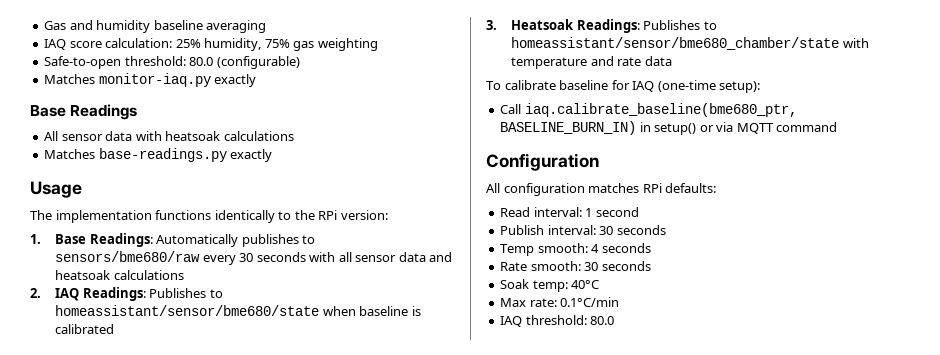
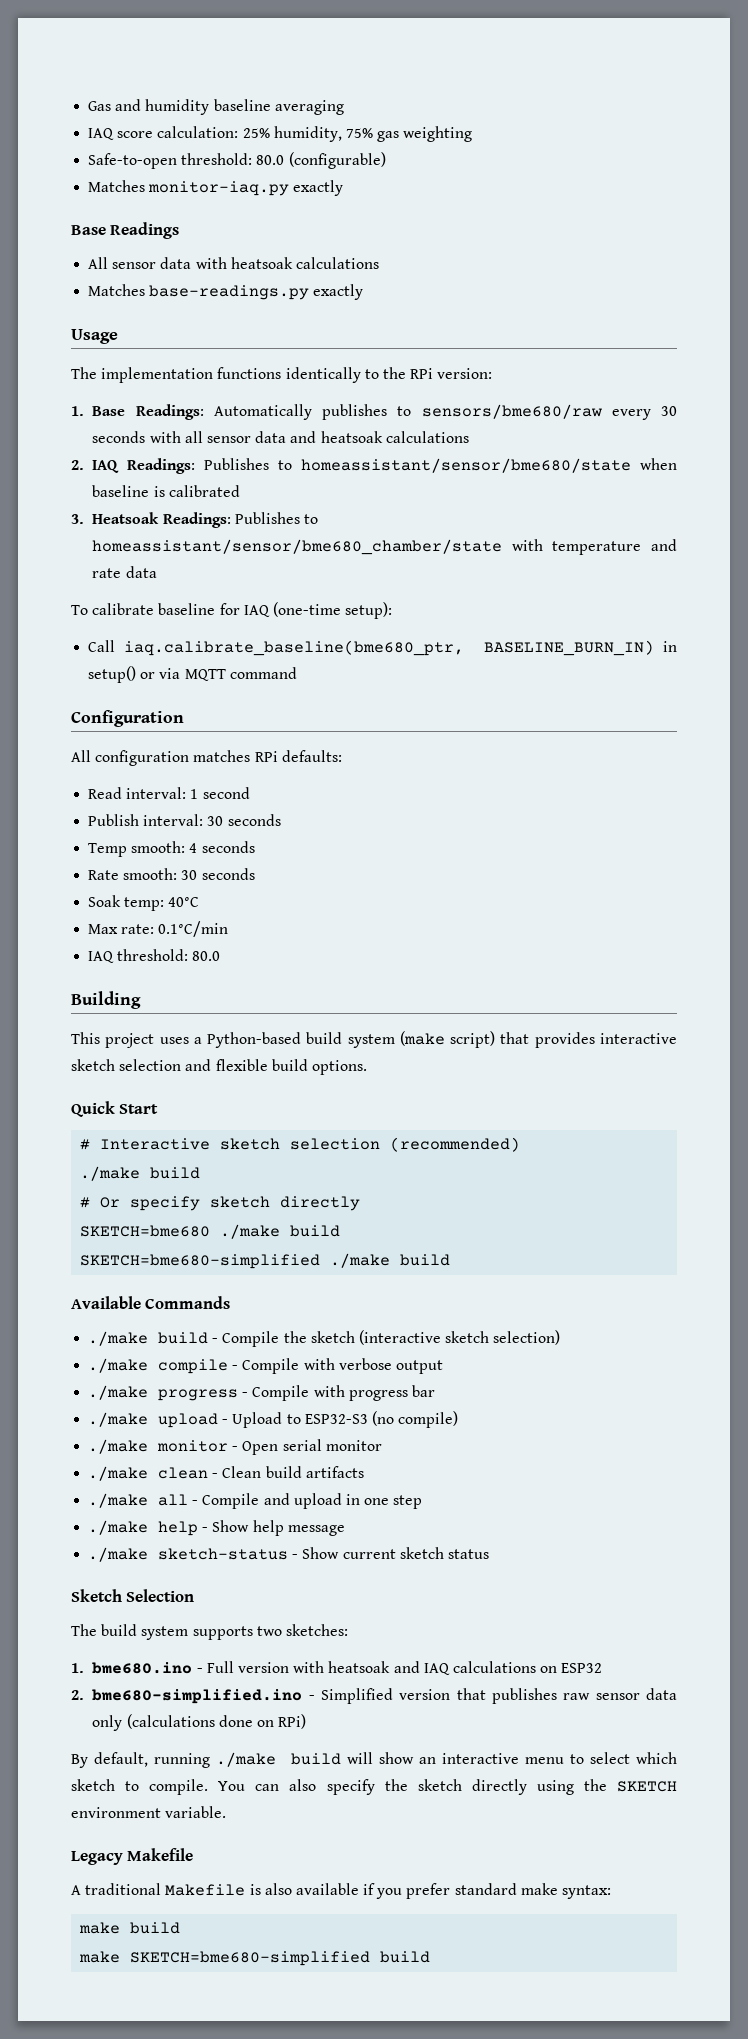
(615, 320) none -> [71,991,141,1009] [71,1031,677,1048] [71,1059,367,1075] [71,1101,159,1117] [80,1137,521,1152] [80,1166,201,1181] [80,1196,361,1211] [80,1224,341,1239] [80,1253,451,1269] [71,1296,231,1309] [88,1330,561,1347] [88,1358,443,1374] [88,1385,435,1401] [88,1411,459,1428] [88,1439,382,1455] [88,1466,364,1481] [88,1493,423,1509] [88,1520,345,1536] [88,1547,489,1562] [71,1589,195,1602] [71,1624,348,1640] [71,1661,603,1675] [71,1688,677,1704] [92,1714,307,1731] [71,1752,678,1768] [71,1779,677,1795] [71,1806,227,1818] [71,1848,194,1865] [71,1883,612,1899] [79,1922,181,1934] [79,1951,431,1966] // Building // This project uses a Python-based build system (make script) that provides interactive sketch selection and flexible build options. // Quick Start // # Interactive sketch selection (recommended) // ./make build // # Or specify sketch directly // SKETCH=bme680 ./make build // SKETCH=bme680-simplified ./make build // Available Commands // ./make build - Compile the sketch (interactive sketch selection) // ./make compile - Compile with verbose output // ./make progress - Compile with progress bar // ./make upload - Upload to ESP32-S3 (no compile) // ./make monitor - Open serial monitor // ./make clean - Clean build artifacts // ./make all - Compile and upload in one step // ./make help - Show help message // ./make sketch-status - Show current sketch status // Sketch Selection // The build system supports two sketches: // 1. bme680.ino - Full version with heatsoak and IAQ calculations on ESP32 // 2. bme680-simplified.ino - Simplified version that publishes raw sensor data only (calculations done on RPi) // By default, running ./make build will show an interactive menu to select which sketch to compile. You can also specify the sketch directly using the SKETCH environment variable. // Legacy Makefile // A traditional Makefile is also available if you prefer standard make syntax: // make build // make SKETCH=bme680-simplified build

